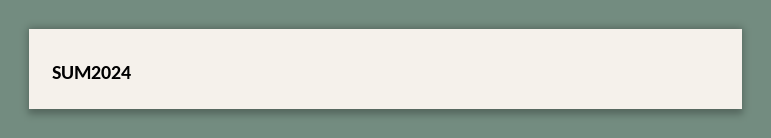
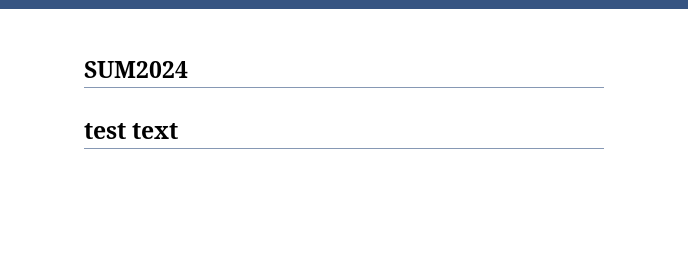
(131, 72) none -> [84,123,179,139] // test text

